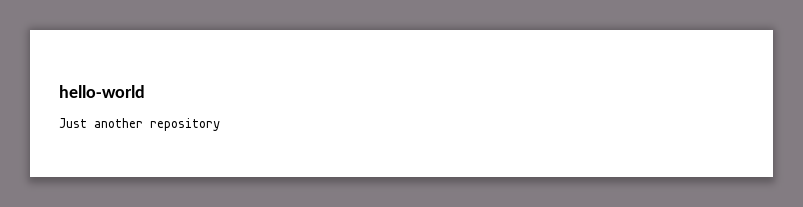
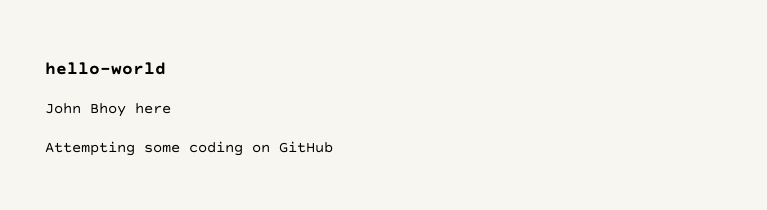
[59,118,220,131] Just another repository -> [45,103,171,117] [45,141,333,156] John Bhoy here // Attempting some coding on GitHub

